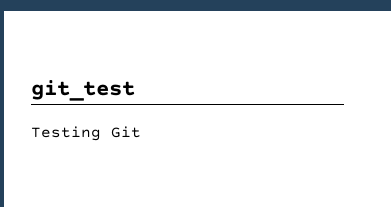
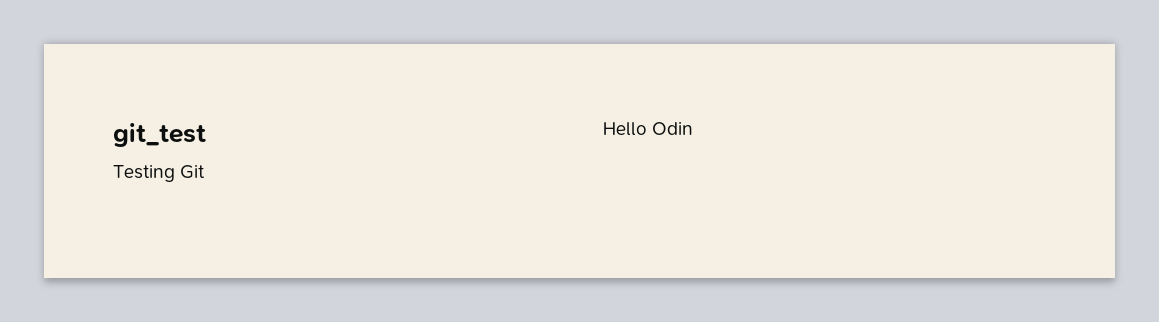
(141, 132) none -> [603,122,694,136] // Hello Odin

